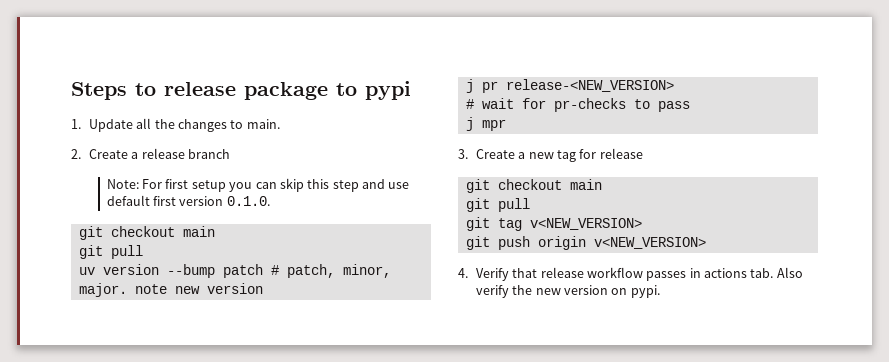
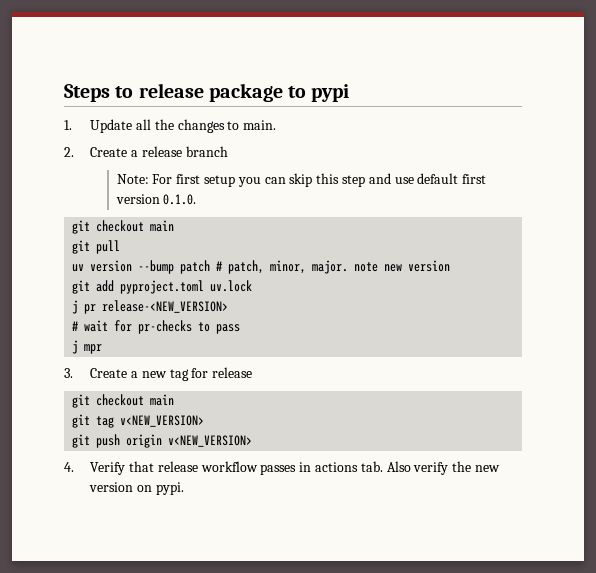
(263, 288) none -> [72,280,253,294] // git add pyproject.toml uv.lock
[465,198,530,212] // git pull -> (175, 400) none

